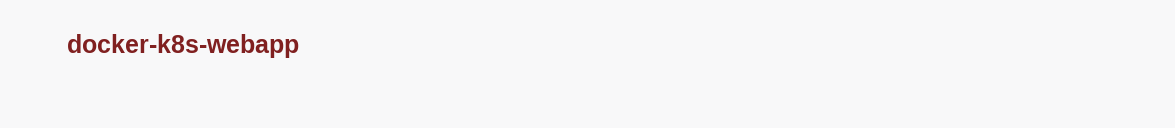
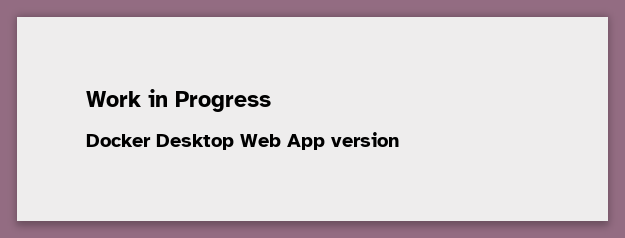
[67,34,299,58] docker-k8s-webapp -> [86,89,271,112] [86,132,399,150] Work in Progress // Docker Desktop Web App version

